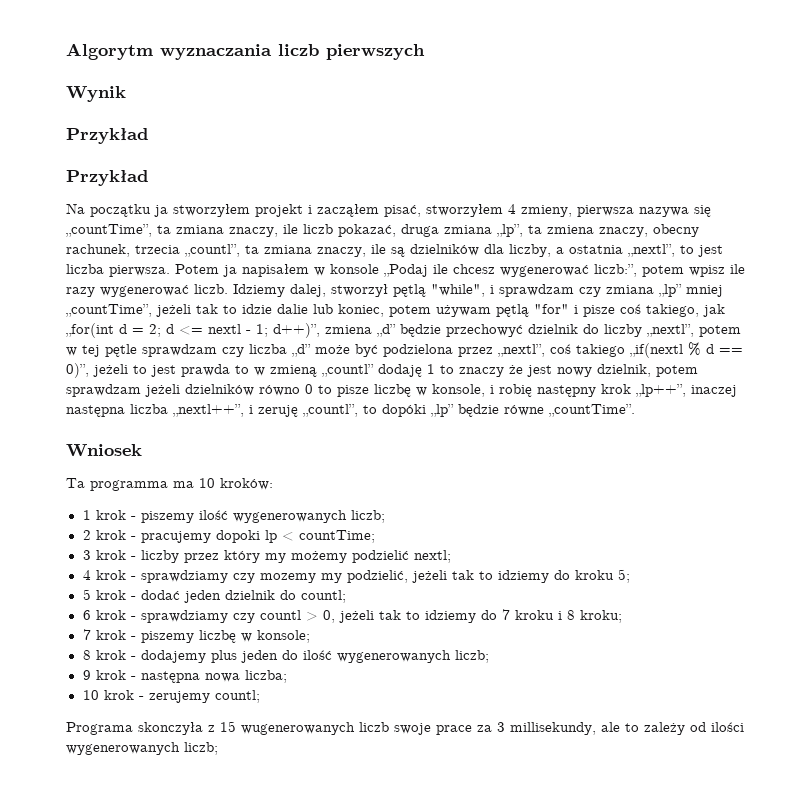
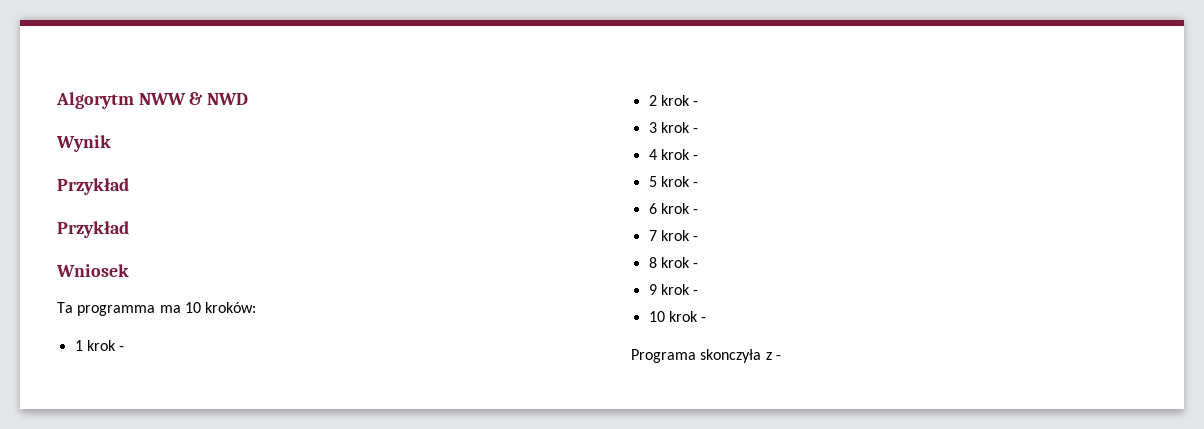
[160,44,425,60] wyznaczania liczb pierwszych -> [138,92,249,105] NWW & NWD
[66,203,711,217] [66,224,699,237] [66,244,723,257] [66,264,745,277] [66,284,723,297] [66,304,725,317] [66,323,741,338] [66,342,743,358] [66,363,698,378] [66,384,737,397] [66,404,635,417] // Na początku ja stworzyłem projekt i zacząłem pisać, stworzyłem 4 zmieny, pierwsza nazywa się „countTime”, ta zmiana znaczy, ile liczb pokazać, druga zmiana „lp”, ta zmiena znaczy, obecny rachunek, trzecia „countl”, ta zmiana znaczy, ile są dzielników dla liczby, a ostatnia „nextl”, to jest liczba pierwsza. Potem ja napisałem w konsole „Podaj ile chcesz wygenerować liczb:”, potem wpisz ile razy wygenerować liczb. Idziemy dalej, stworzył pętlą "while", i sprawdzam czy zmiana „lp” mniej „countTime”, jeżeli tak to idzie dalie lub koniec, potem używam pętlą "for" і pisze coś takiego, jak „for(int d = 2; d <= nextl - 1; d++)”, zmiena „d” będzie przechowyć dzielnik do liczby „nextl”, potem w tej pętle sprawdzam czy liczba „d” może być podzielona przez „nextl”, coś takiego „if(nextl % d == 0)”, jeżeli to jest prawda to w zmieną „countl” dodaję 1 to znaczy że jest nowy dzielnik, potem sprawdzam jeżeli dzielników równo 0 to pisze liczbę w konsole, i robię następny krok „lp++”, inaczej następna liczba „nextl++”, i zeruję „countl”, to dopóki „lp” będzie równe „countTime”. -> (129, 229) none
[140,510,385,523] piszemy ilość wygenerowanych liczb; -> (125, 348) none
[140,530,375,543] [82,550,451,563] [82,569,630,583] [82,589,346,603] [82,609,622,623] pracujemy dopoki lp < countTime; // 3 krok - liczby przez który my możemy podzielić nextl; // 4 krok - sprawdziamy czy mozemy my podzielić, jeżeli tak to idziemy do kroku 5; // 5 krok - dodać jeden dzielnik do countl; // 6 krok - sprawdziamy czy countl > 0, jeżeli tak to idziemy do 7 kroku i 8 kroku; -> [648,122,699,133] [648,149,699,160] [648,176,699,187] [648,203,699,214] // 3 krok - // 4 krok - // 5 krok - // 6 krok -
[140,630,310,643] piszemy liczbę w konsole; -> (699, 238) none
[140,650,489,663] dodajemy plus jeden do ilość wygenerowanych liczb; -> (699, 265) none
[140,670,287,683] następna nowa liczba; -> (699, 292) none
[148,690,260,703] zerujemy countl; -> (707, 319) none
[220,721,744,735] [66,742,218,755] 15 wugenerowanych liczb swoje prace za 3 millisekundy, ale to zależy od ilości wygenerowanych liczb; -> [775,355,781,360] -

